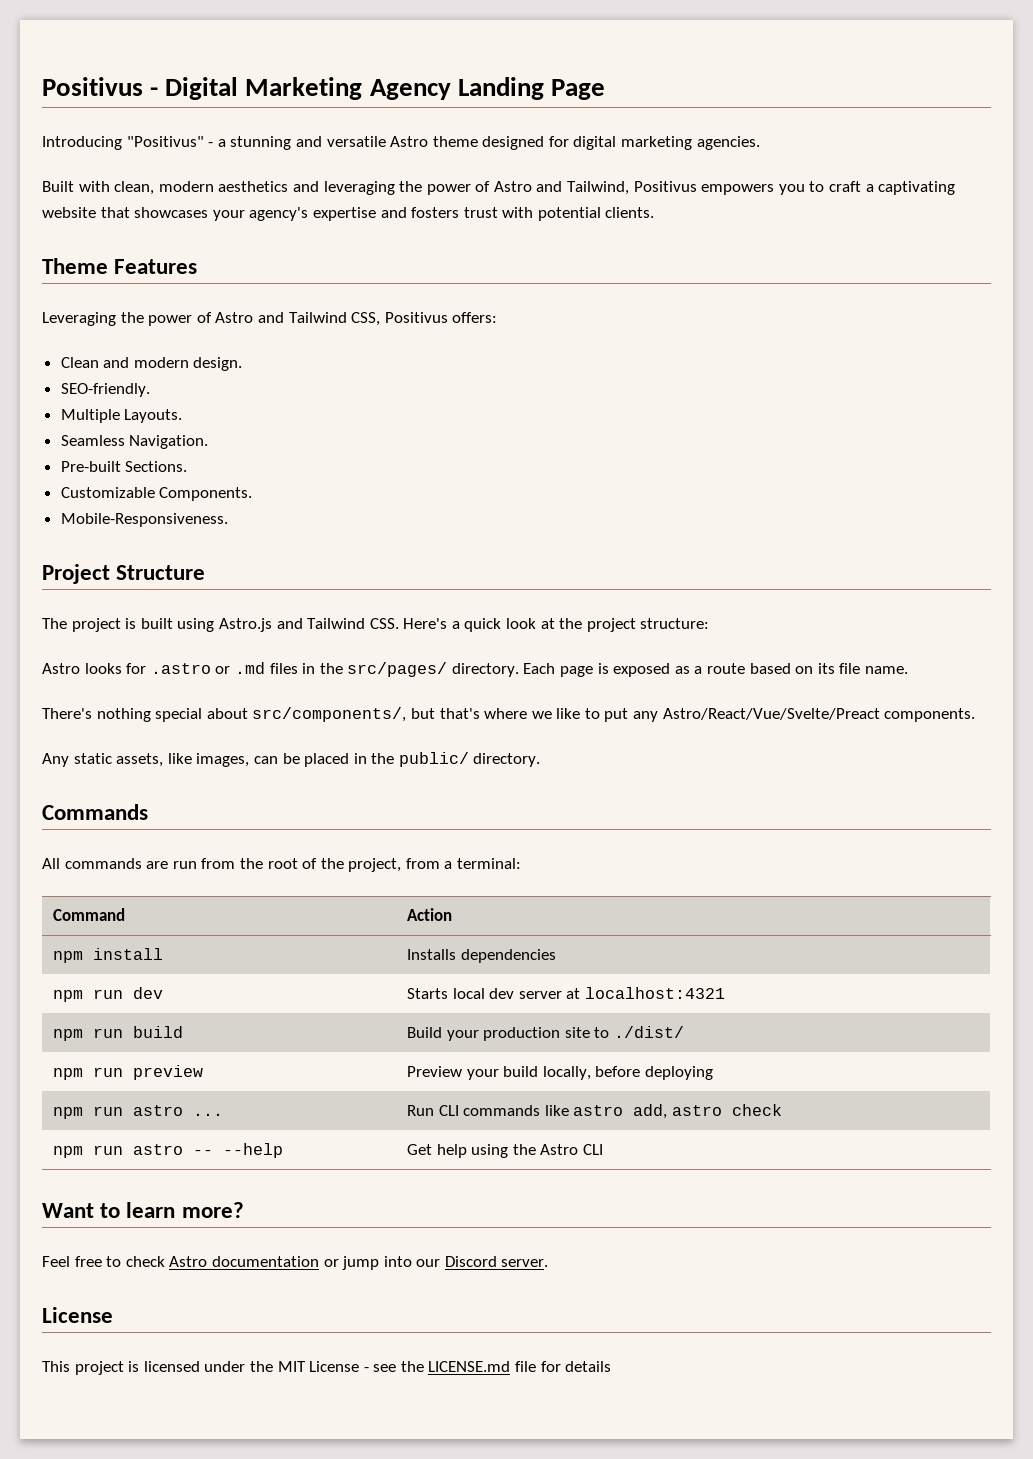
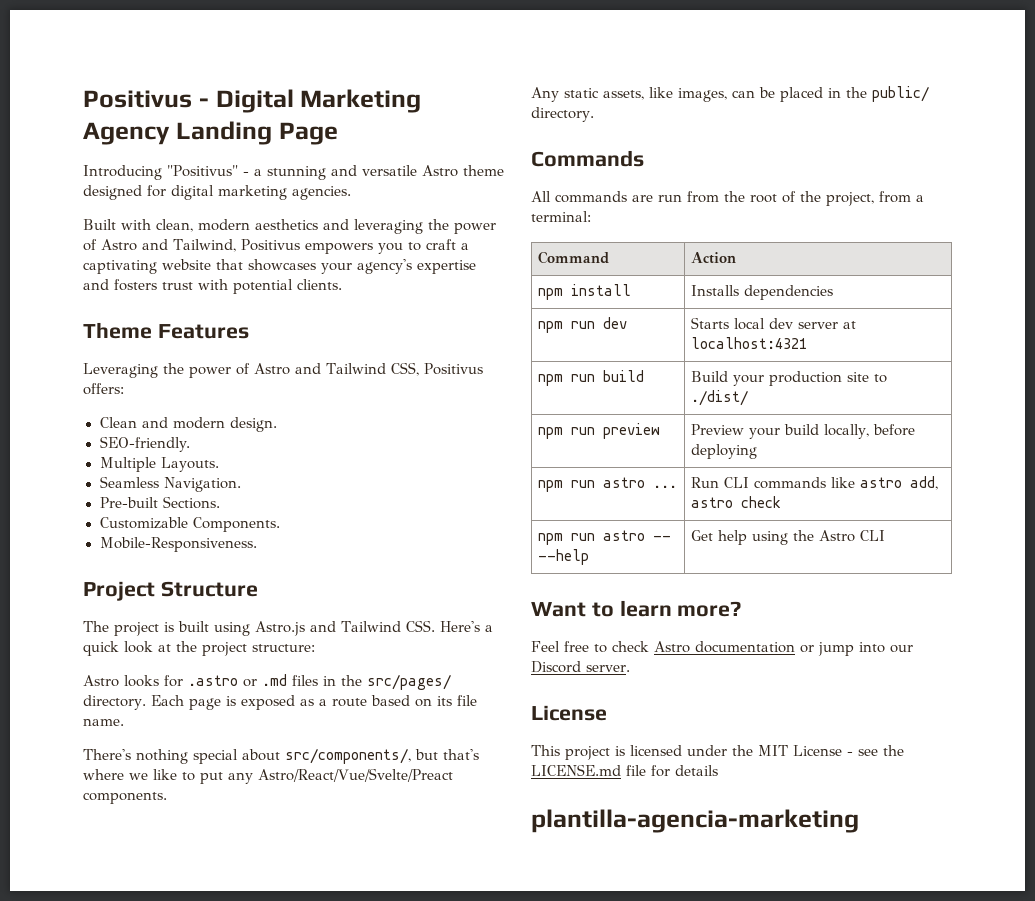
(612, 1366) none -> [531,809,859,833] // plantilla-agencia-marketing

